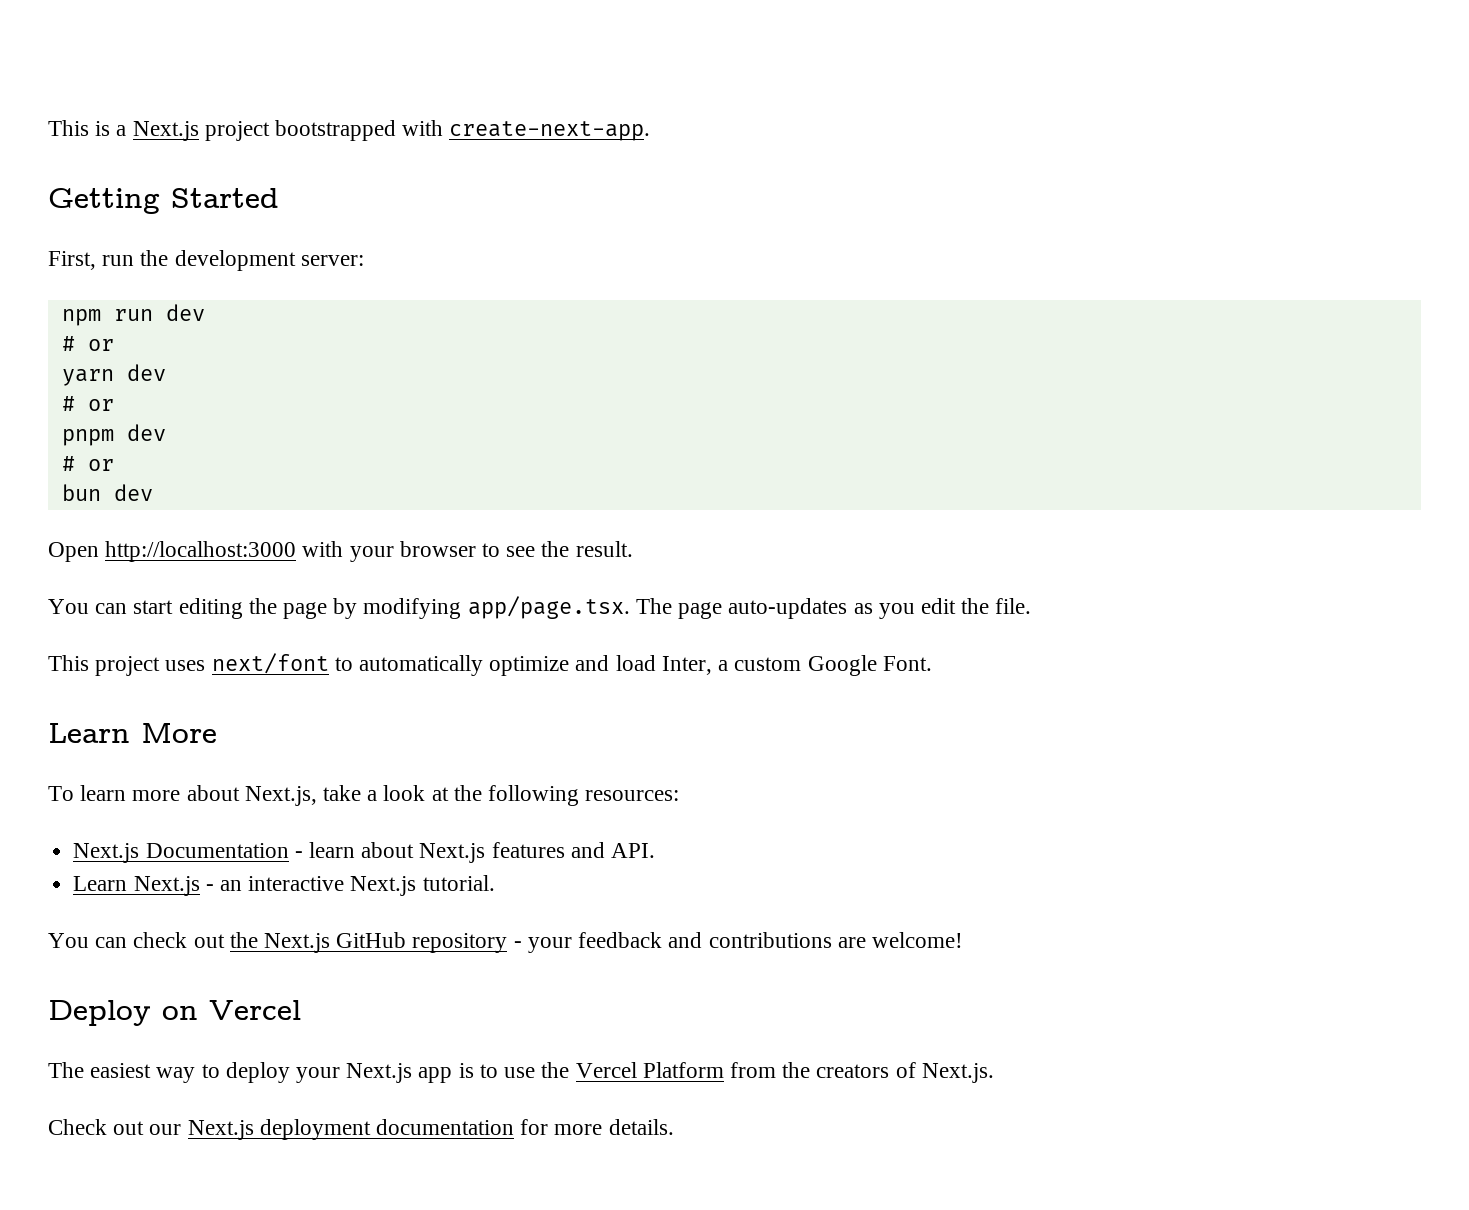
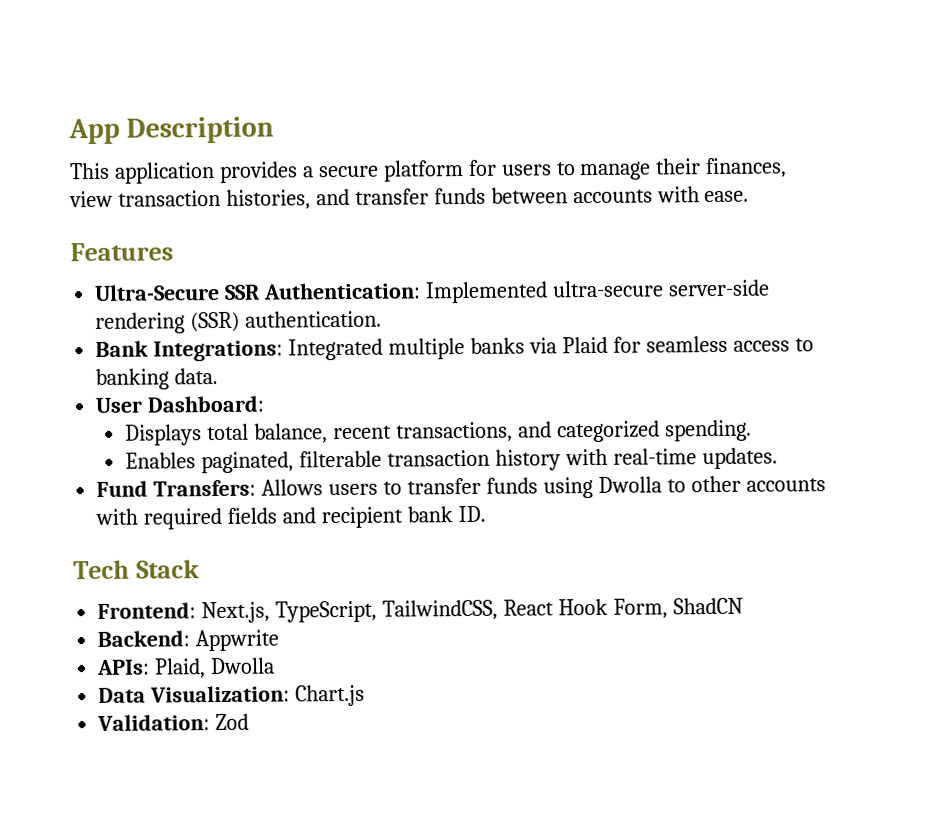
[48,120,651,141] [48,188,279,214] [48,250,364,271] [61,304,205,326] [61,336,114,351] [61,364,166,386] [61,396,114,411] [61,424,166,446] [61,456,114,471] [61,484,153,501] [48,541,633,562] [48,596,1032,619] [48,653,932,676] [48,723,217,743] [48,785,680,806] [73,842,655,863] [73,875,495,896] [48,932,963,953] [48,1000,301,1026] [48,1062,994,1083] [48,1119,674,1140] This is a Next.js project bootstrapped with create-next-app. // Getting Started // First, run the development server: // npm run dev // # or // yarn dev // # or // pnpm dev // # or // bun dev // Open http://localhost:3000 with your browser to see the result. // You can start editing the page by modifying app/page.tsx. The page auto-updates as you edit the file. // This project uses next/font to automatically optimize and load Inter, a custom Google Font. // Learn More // To learn more about Next.js, take a look at the following resources: // Next.js Documentation - learn about Next.js features and API. // Learn Next.js - an interactive Next.js tutorial. // You can check out the Next.js GitHub repository - your feedback and contributions are welcome! // Deploy on Vercel // The easiest way to deploy your Next.js app is to use the Vercel Platform from the creators of Next.js. // Check out our Next.js deployment documentation for more details. -> [68,116,275,145] [69,157,788,184] [69,186,750,210] [70,242,174,262] [94,279,770,304] [95,310,383,334] [95,335,814,362] [95,367,219,390] [95,395,265,413] [125,419,752,446] [125,447,778,474] [96,475,826,499] [95,505,486,530] [73,559,200,580] [97,597,743,624] [97,629,280,652] [96,657,276,679] [98,684,366,707] [97,713,250,731] App Description // This application provides a secure platform for users to manage their finances, view transaction histories, and transfer funds between accounts with ease. // Features // Ultra-Secure SSR Authentication: Implemented ultra-secure server-side rendering (SSR) authentication. // Bank Integrations: Integrated multiple banks via Plaid for seamless access to banking data. // User Dashboard: // Displays total balance, recent transactions, and categorized spending. // Enables paginated, filterable transaction history with real-time updates. // Fund Transfers: Allows users to transfer funds using Dwolla to other accounts with required fields and recipient bank ID. // Tech Stack // Frontend: Next.js, TypeScript, TailwindCSS, React Hook Form, ShadCN // Backend: Appwrite // APIs: Plaid, Dwolla // Data Visualization: Chart.js // Validation: Zod

